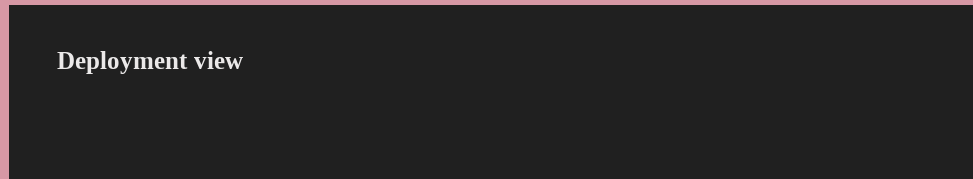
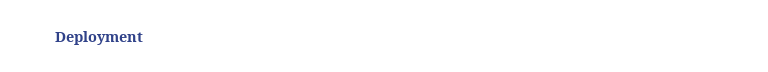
[193,51,243,69] view -> (143, 38) none

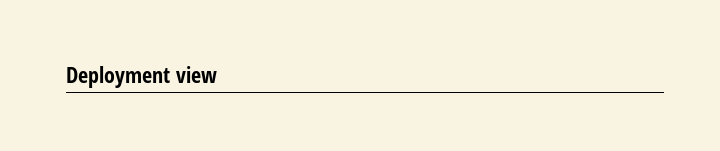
(143, 38) none -> [175,66,217,83] view

